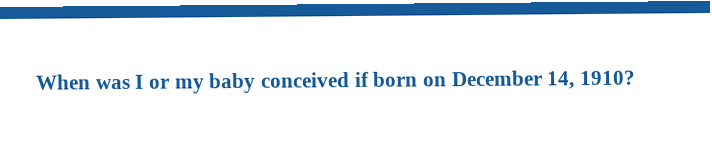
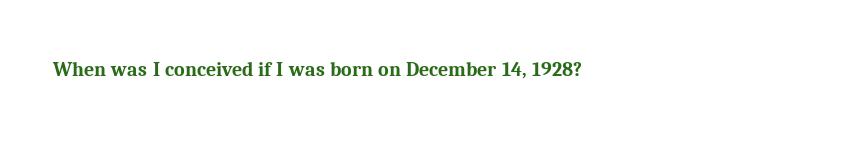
[148,71,370,94] or my baby conceived if -> [164,61,325,76] conceived if I was
[579,70,637,86] 1910? -> [531,62,582,76] 1928?

